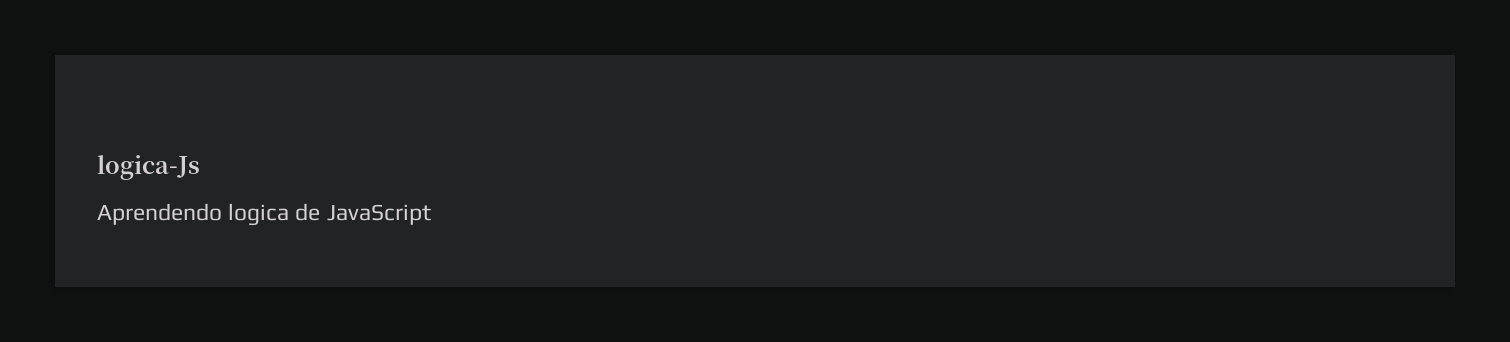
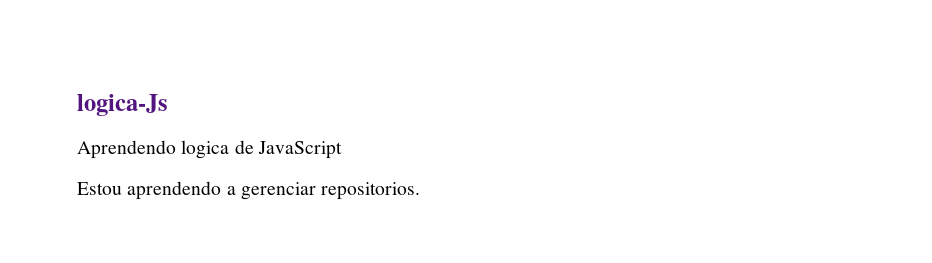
(431, 214) none -> [77,181,421,200] // Estou aprendendo a gerenciar repositorios.

